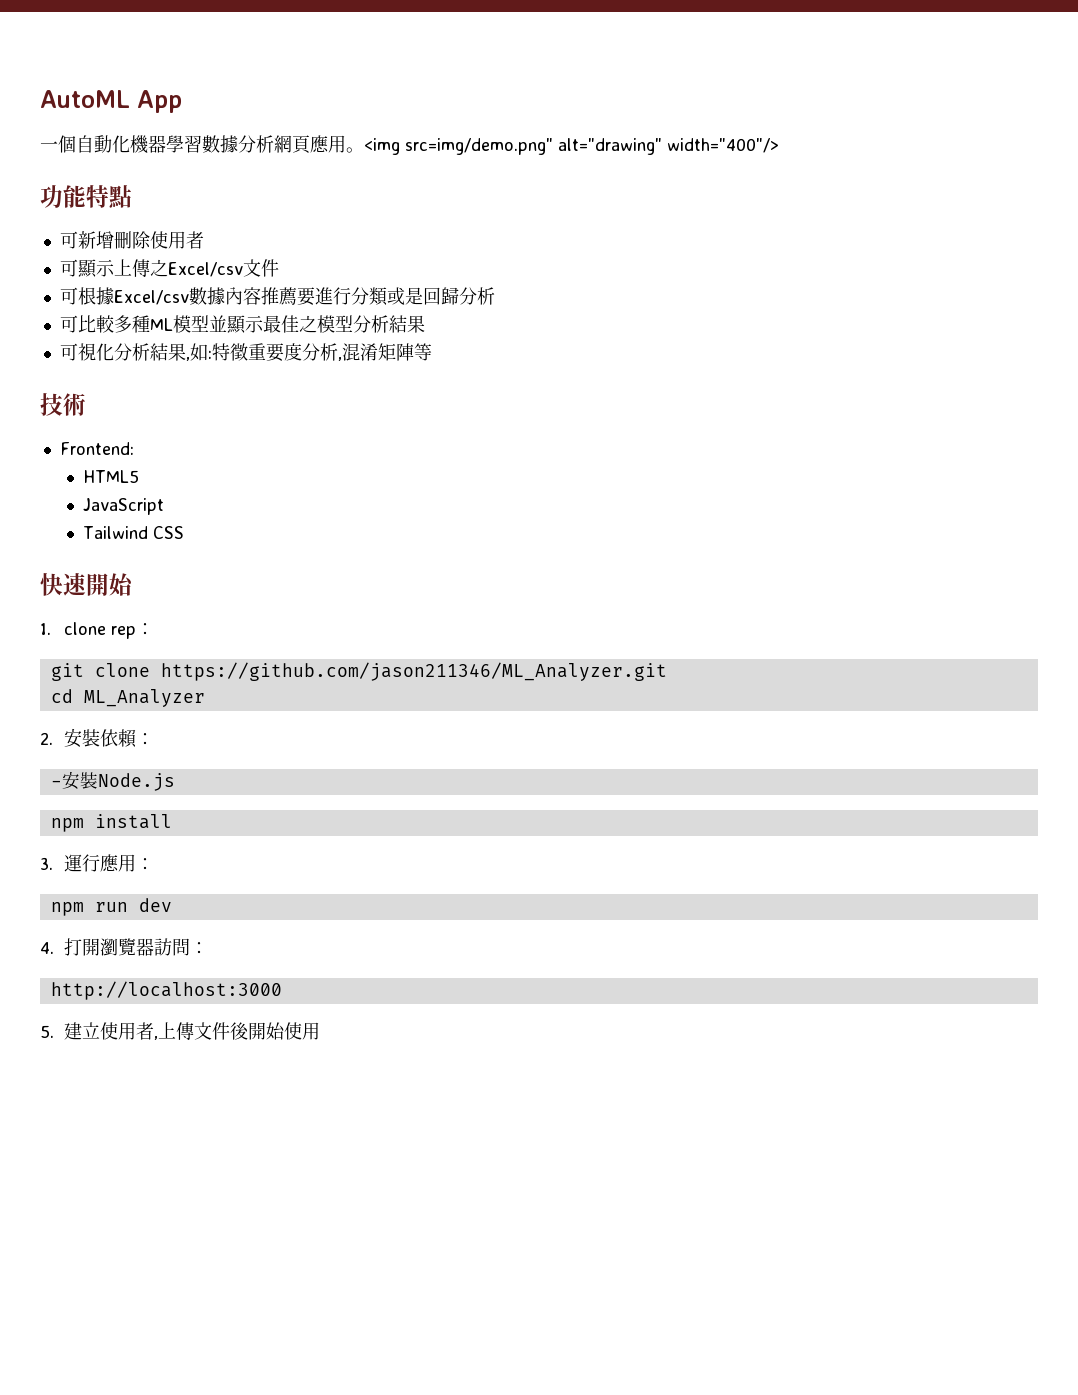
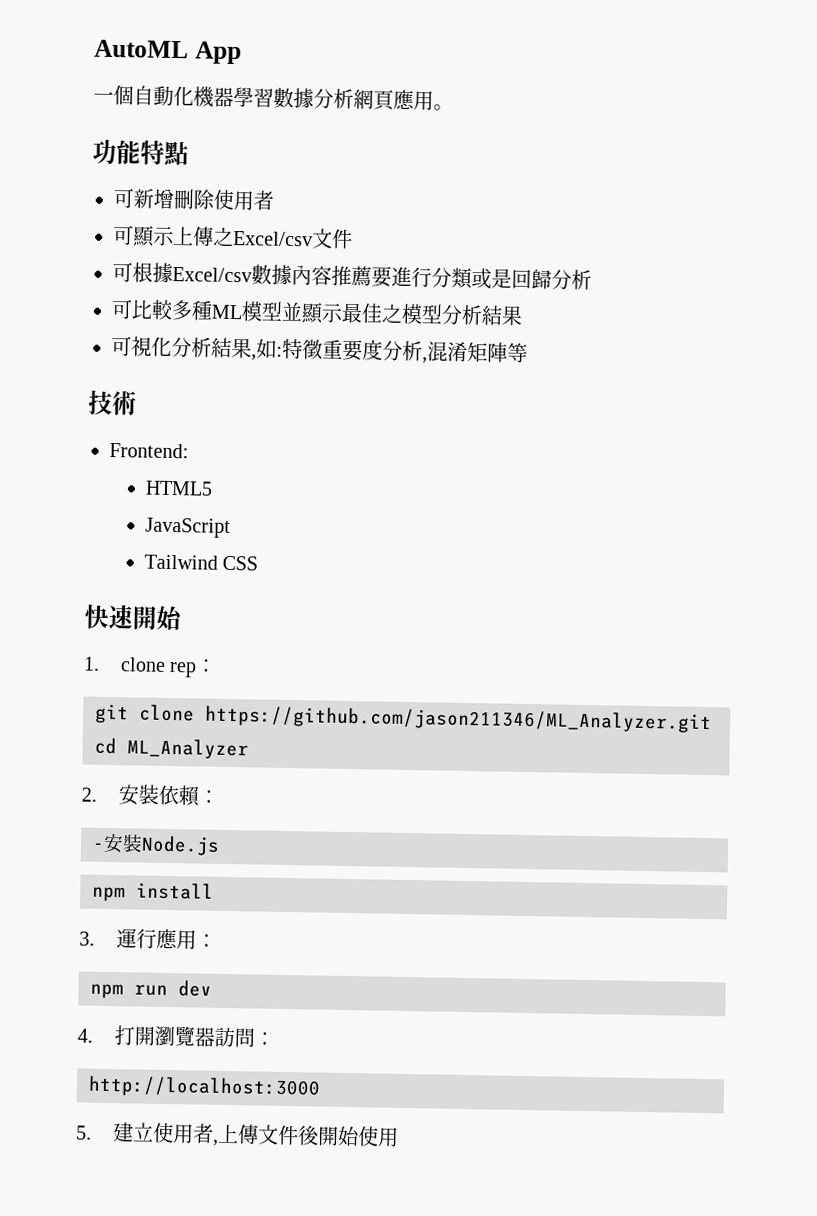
[364,138,779,155] <img src=img/demo.png" alt="drawing" width="400"/> -> (454, 107) none

